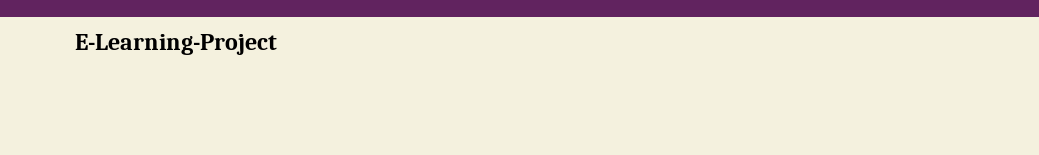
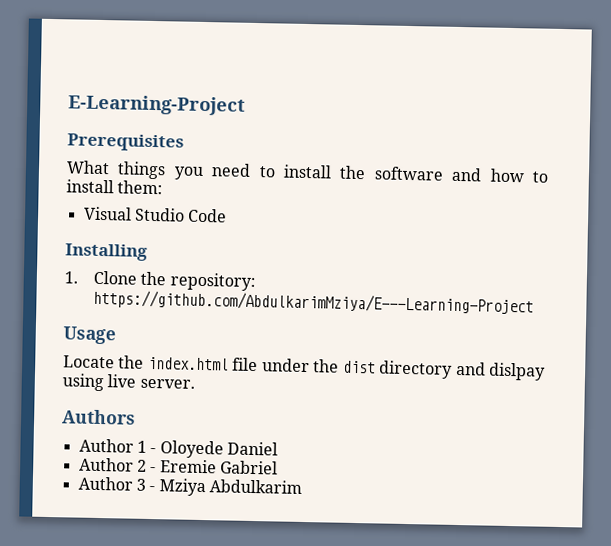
(277, 44) none -> [67,133,184,152] [66,160,549,183] [66,179,164,195] [83,206,228,223] [65,243,148,261] [64,270,256,292] [93,289,535,316] [63,326,116,345] [63,355,547,381] [62,373,195,392] [62,409,136,425] [78,438,278,459] [78,457,278,475] [77,476,302,497] // Prerequisites // What things you need to install the software and how to install them: // Visual Studio Code // Installing // 1. Clone the repository: https://github.com/AbdulkarimMziya/E---Learning-Project // Usage // Locate the index.html file under the dist directory and dislpay using live server. // Authors // Author 1 - Oloyede Daniel // Author 2 - Eremie Gabriel // Author 3 - Mziya Abdulkarim

